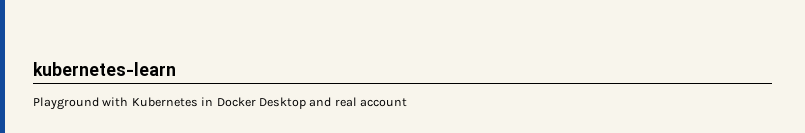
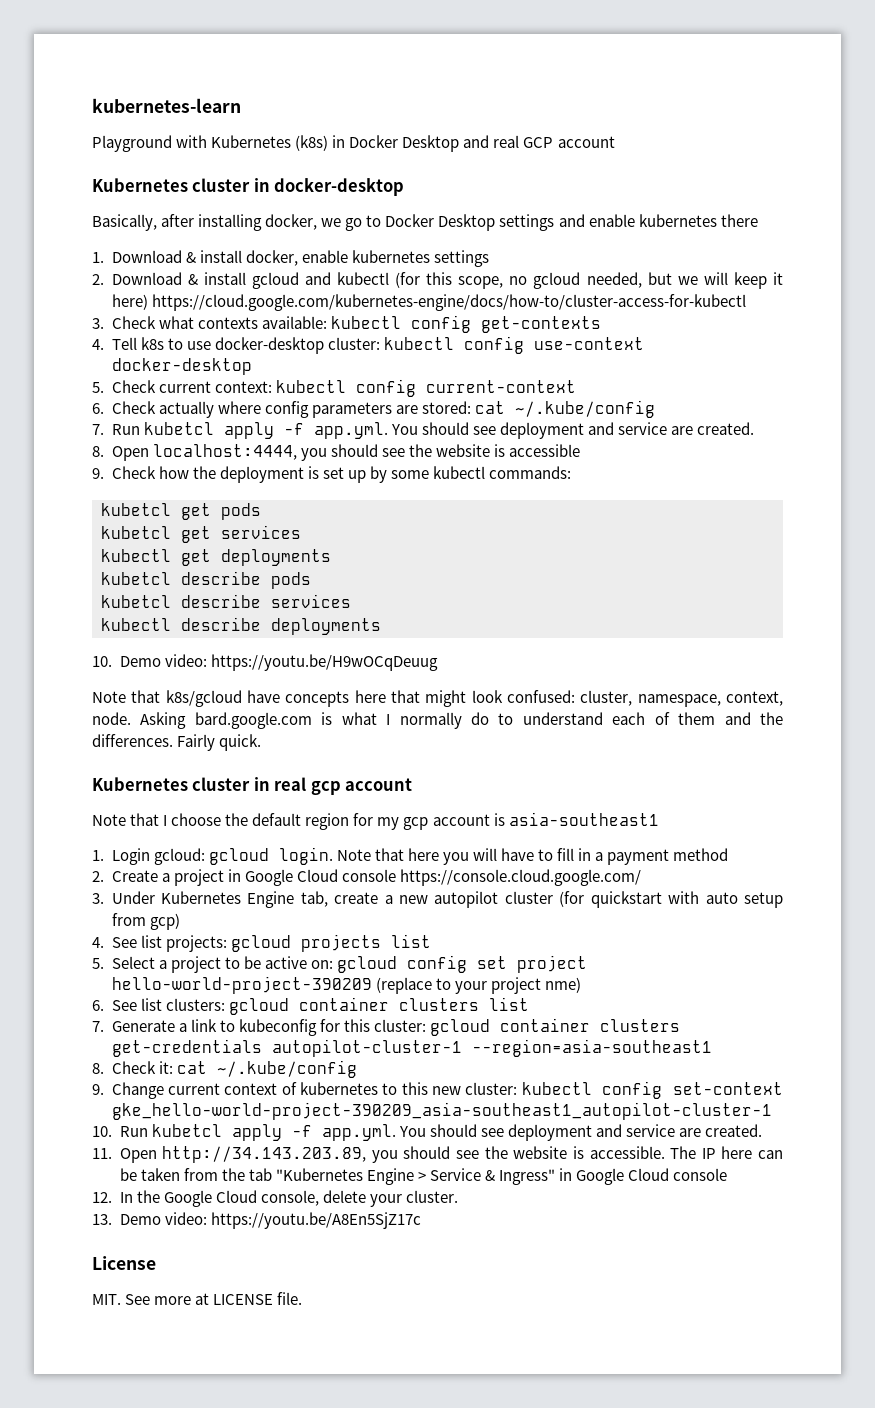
(198, 102) none -> [295,135,329,151] (k8s)
[360,98,407,107] account -> [523,136,615,148] [92,178,405,196] [92,214,758,231] [92,250,489,267] [92,272,783,289] [111,294,746,311] [92,315,601,333] [92,336,644,354] [111,358,252,375] [92,379,576,397] [92,400,655,418] [92,422,754,439] [92,444,580,461] [92,466,571,483] [101,503,261,520] [101,525,301,543] [101,549,331,566] [101,571,311,589] [101,594,351,608] [101,617,381,635] [92,654,438,671] [92,690,783,707] [92,712,784,729] [92,734,262,751] [92,777,413,795] [92,812,659,830] [92,847,729,865] [92,869,641,886] [92,891,783,908] [111,913,180,930] [92,934,431,952] [92,955,587,973] [111,976,581,994] [92,997,529,1015] [92,1018,680,1036] [111,1039,712,1057] [92,1060,357,1078] [92,1081,784,1099] [111,1102,772,1120] [92,1124,762,1141] [92,1146,783,1163] [119,1168,728,1185] [92,1190,458,1207] [92,1212,421,1229] [92,1256,156,1270] [92,1292,303,1305] GCP account // Kubernetes cluster in docker-desktop // Basically, after installing docker, we go to Docker Desktop settings and enable kubernetes there // 1. Download & install docker, enable kubernetes settings // 2. Download & install gcloud and kubectl (for this scope, no gcloud needed, but we will keep it here) https://cloud.google.com/kubernetes-engine/docs/how-to/cluster-access-for-kubectl // 3. Check what contexts available: kubectl config get-contexts // 4. Tell k8s to use docker-desktop cluster: kubectl config use-context docker-desktop // 5. Check current context: kubectl config current-context // 6. Check actually where config parameters are stored: cat ~/.kube/config // 7. Run kubetcl apply -f app.yml. You should see deployment and service are created. // 8. Open localhost:4444, you should see the website is accessible // 9. Check how the deployment is set up by some kubectl commands: // kubetcl get pods // kubetcl get services // kubectl get deployments // kubetcl describe pods // kubetcl describe services // kubectl describe deployments // 10. Demo video: https://youtu.be/H9wOCqDeuug // Note that k8s/gcloud have concepts here that might look confused: cluster, namespace, context, node. Asking bard.google.com is what I normally do to understand each of them and the differences. Fairly quick. // Kubernetes cluster in real gcp account // Note that I choose the default region for my gcp account is asia-southeast1 // 1. Login gcloud: gcloud login. Note that here you will have to fill in a payment method // 2. Create a project in Google Cloud console https://console.cloud.google.com/ // 3. Under Kubernetes Engine tab, create a new autopilot cluster (for quickstart with auto setup from gcp) // 4. See list projects: gcloud projects list // 5. Select a project to be active on: gcloud config set project hello-world-project-390209 (replace to your project nme) // 6. See list clusters: gcloud container clusters list // 7. Generate a link to kubeconfig for this cluster: gcloud container clusters get-credentials autopilot-cluster-1 --region=asia-southeast1 // 8. Check it: cat ~/.kube/config // 9. Change current context of kubernetes to this new cluster: kubectl config set-context gke_hello-world-project-390209_asia-southeast1_autopilot-cluster-1 // 10. Run kubetcl apply -f app.yml. You should see deployment and service are created. // 11. Open http://34.143.203.89, you should see the website is accessible. The IP here can be taken from the tab "Kubernetes Engine > Service & Ingress" in Google Cloud console // 12. In the Google Cloud console, delete your cluster. // 13. Demo video: https://youtu.be/A8En5SjZ17c // License // MIT. See more at LICENSE file.

